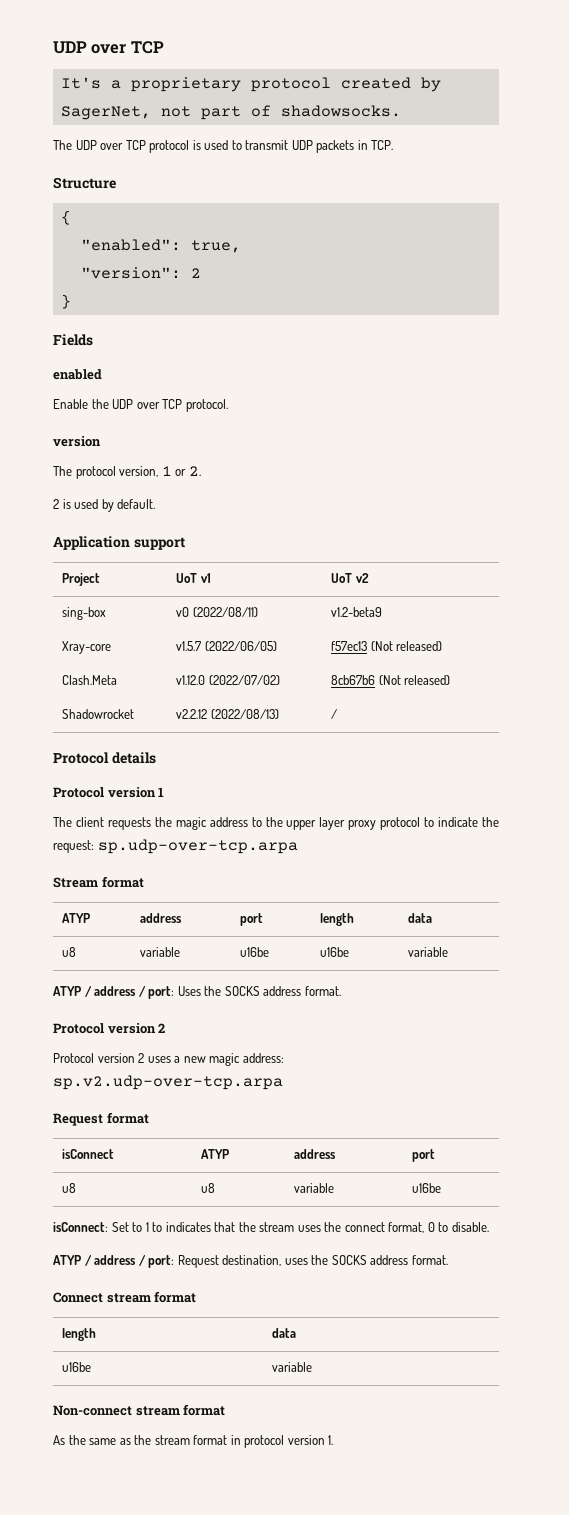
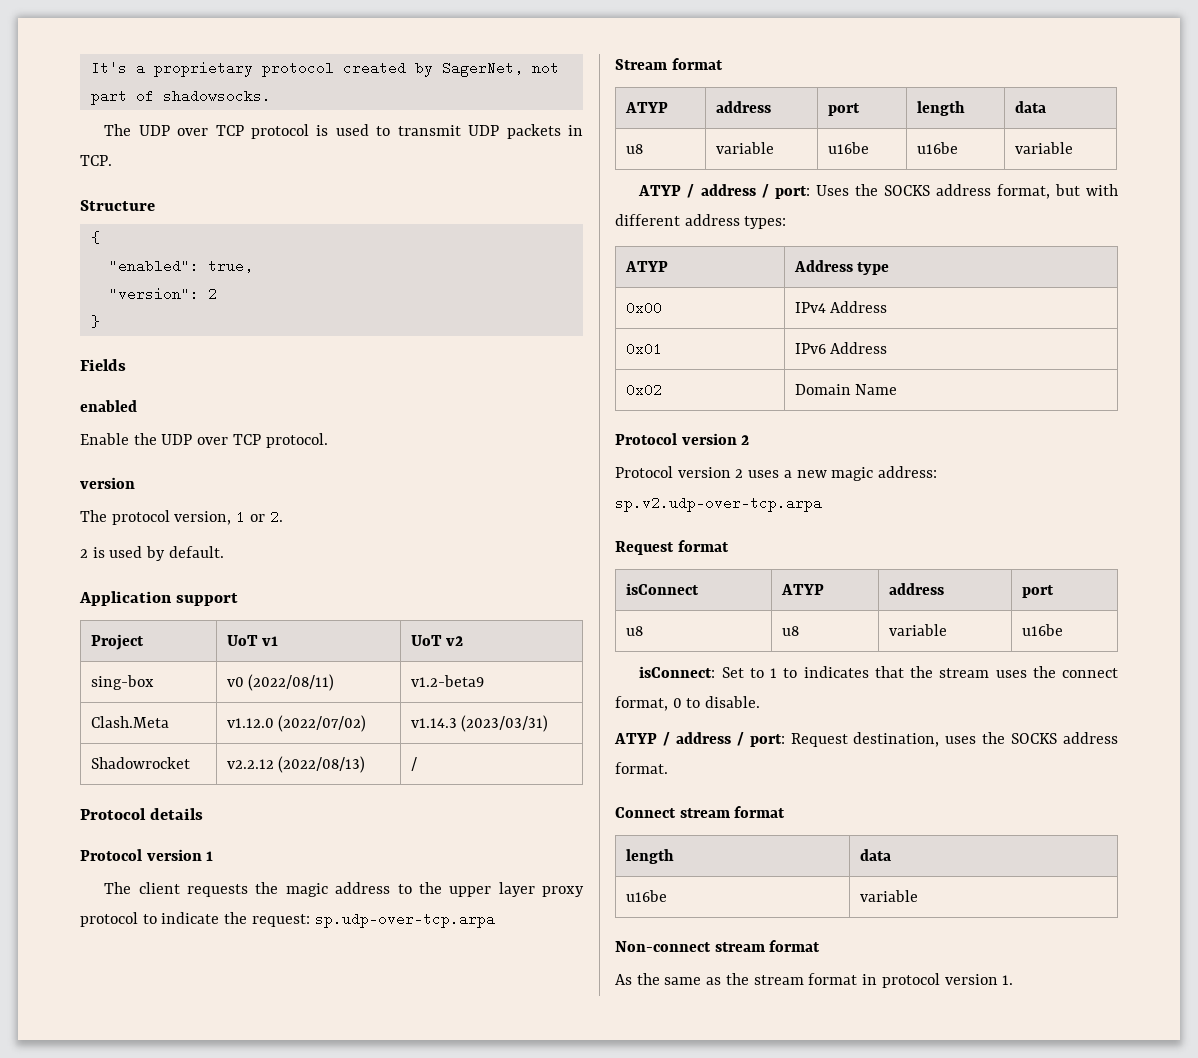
[53,41,164,54] UDP over TCP // -> (90, 68) none
[62,641,112,654] [176,641,277,651] [331,641,443,651] // Xray-core | v1.5.7 (2022/06/05) | f57ec13 (Not released) -> (484, 681) none
[331,675,451,685] 8cb67b6 (Not released) -> [410,715,549,732] v1.14.3 (2023/03/31)
[304,986,341,996] format. -> [996,184,1118,199] [615,214,787,229] [624,261,668,272] [793,260,890,275] [625,301,662,315] [794,301,888,313] [625,342,662,356] [794,342,888,354] [625,383,662,397] [794,384,898,395] format, but with different address types: // ATYP | Address type // 0x00 | IPv4 Address // 0x01 | IPv6 Address // 0x02 | Domain Name

